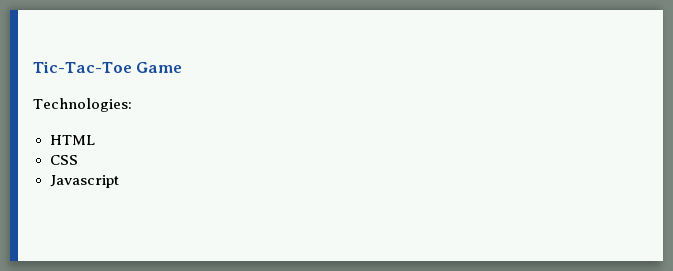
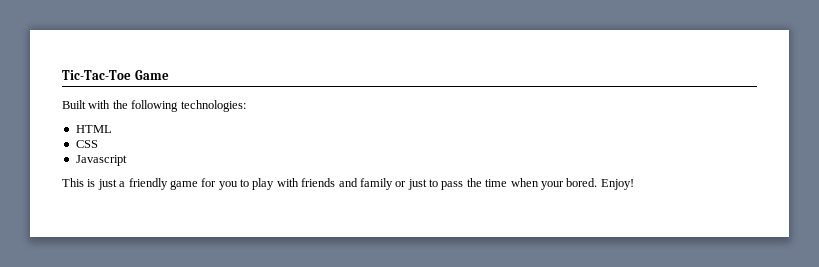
[33,98,132,112] [49,135,95,145] [49,155,78,165] [49,175,119,188] Technologies: // HTML // CSS // Javascript -> [62,100,246,112] [75,125,112,133] [75,140,98,148] [75,155,127,166] [62,178,634,190] Built with the following technologies: // HTML // CSS // Javascript // This is just a friendly game for you to play with friends and family or just to pass the time when your bored. Enjoy!

